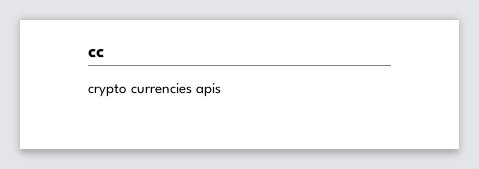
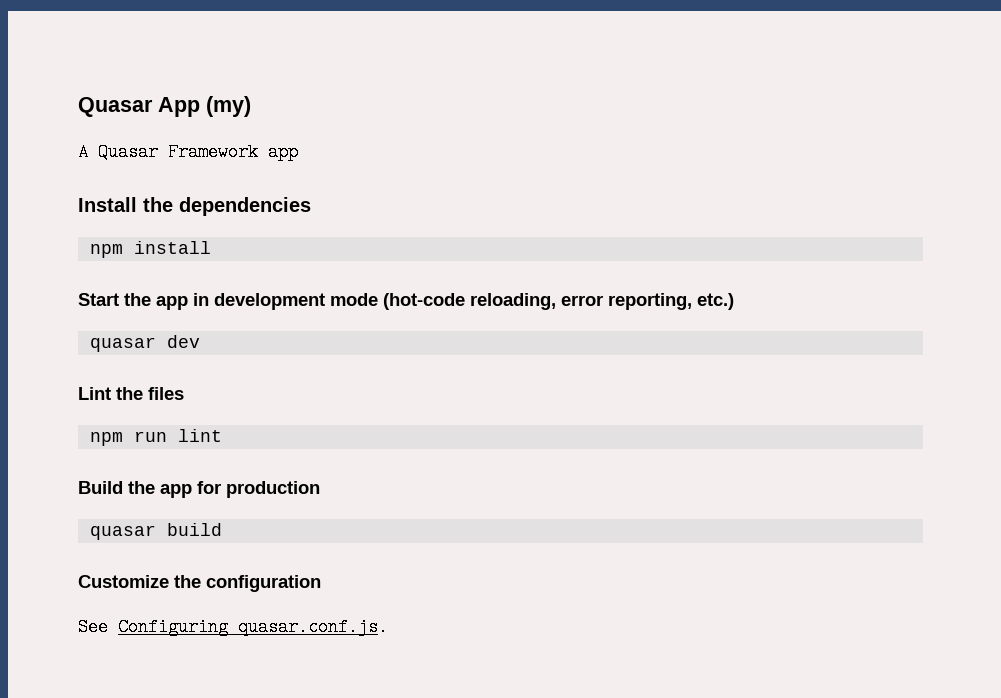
[88,48,104,58] [88,83,222,97] cc // crypto currencies apis -> [78,96,251,117] [78,143,298,161] [78,197,311,216] [89,241,211,258] [78,293,734,310] [89,335,200,352] [78,387,184,400] [89,429,222,446] [78,481,320,498] [89,523,222,540] [78,575,321,592] [78,618,388,636] Quasar App (my) // A Quasar Framework app // Install the dependencies // npm install // Start the app in development mode (hot-code reloading, error reporting, etc.) // quasar dev // Lint the files // npm run lint // Build the app for production // quasar build // Customize the configuration // See Configuring quasar.conf.js.

